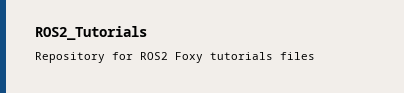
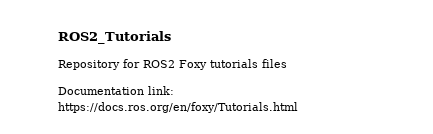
(315, 56) none -> [58,86,174,95] [58,102,298,113] // Documentation link: https://docs.ros.org/en/foxy/Tutorials.html

